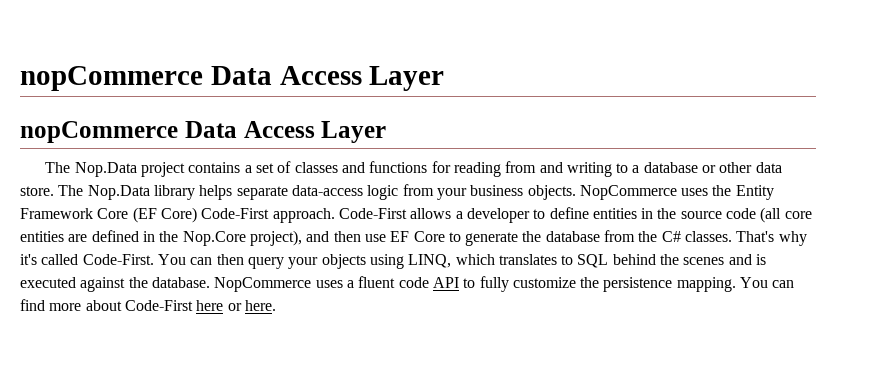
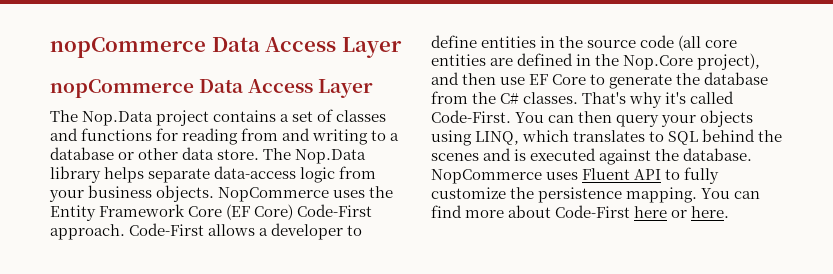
[346,276,429,288] a fluent code -> [582,168,631,180] Fluent

